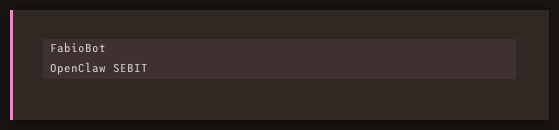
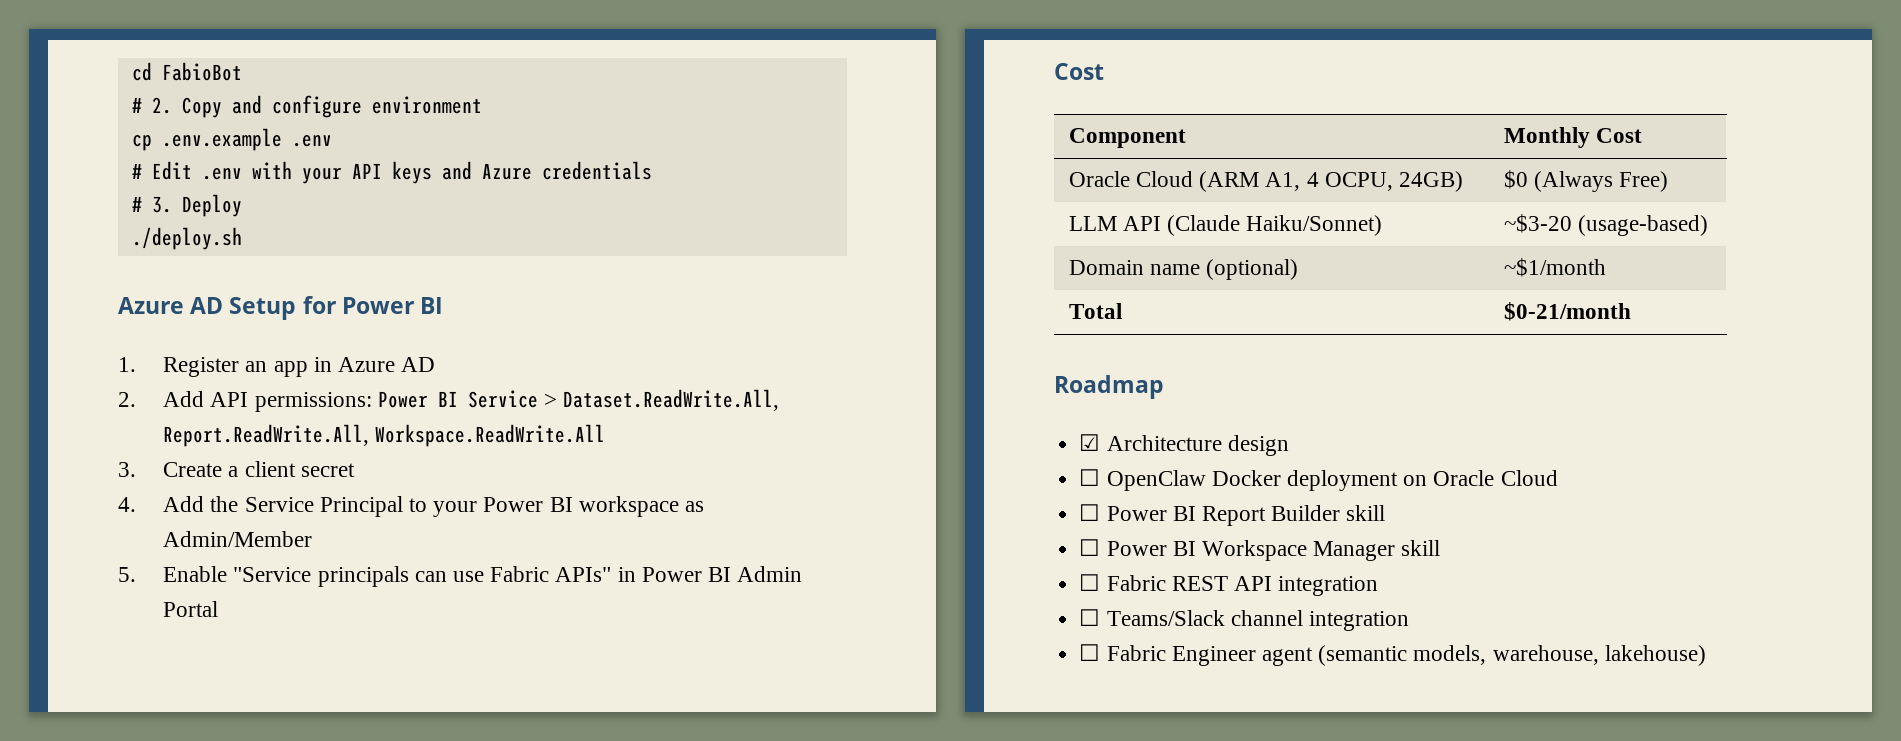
(49, 47) none -> [131,62,152,81] cd
[49,62,148,75] OpenClaw SEBIT -> [131,95,482,118] [131,128,332,151] [131,161,652,184] [131,194,242,217] [131,227,242,250] [118,296,444,320] [118,357,436,377] [118,389,780,412] [163,424,606,447] [118,461,355,477] [118,496,705,517] [163,531,313,547] [118,566,803,587] [163,601,219,617] [1054,63,1104,80] [1068,128,1186,148] [1503,127,1643,148] [1068,171,1464,192] [1503,170,1669,192] [1068,215,1383,236] [1503,214,1709,236] [1068,259,1299,280] [1503,258,1606,277] [1068,303,1122,319] [1503,302,1631,321] [1054,375,1164,399] [1079,434,1289,456] [1079,469,1558,491] [1079,504,1386,526] [1079,539,1441,561] [1079,574,1379,596] [1079,609,1409,631] [1079,644,1706,666] # 2. Copy and configure environment // cp .env.example .env // # Edit .env with your API keys and Azure credentials // # 3. Deploy // ./deploy.sh // Azure AD Setup for Power BI // 1. Register an app in Azure AD // 2. Add API permissions: Power BI Service > Dataset.ReadWrite.All, Report.ReadWrite.All, Workspace.ReadWrite.All // 3. Create a client secret // 4. Add the Service Principal to your Power BI workspace as Admin/Member // 5. Enable "Service principals can use Fabric APIs" in Power BI Admin Portal // Cost // Component | Monthly Cost // Oracle Cloud (ARM A1, 4 OCPU, 24GB) | $0 (Always Free) // LLM API (Claude Haiku/Sonnet) | ~$3-20 (usage-based) // Domain name (optional) | ~$1/month // Total | $0-21/month // Roadmap // ☑ Architecture design // ☐ OpenClaw Docker deployment on Oracle Cloud // ☐ Power BI Report Builder skill // ☐ Power BI Workspace Manager skill // ☐ Fabric REST API integration // ☐ Teams/Slack channel integration // ☐ Fabric Engineer agent (semantic models, warehouse, lakehouse)

